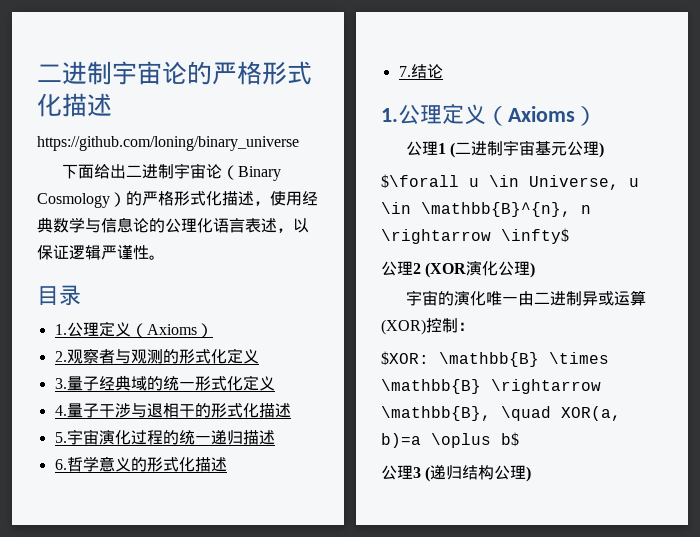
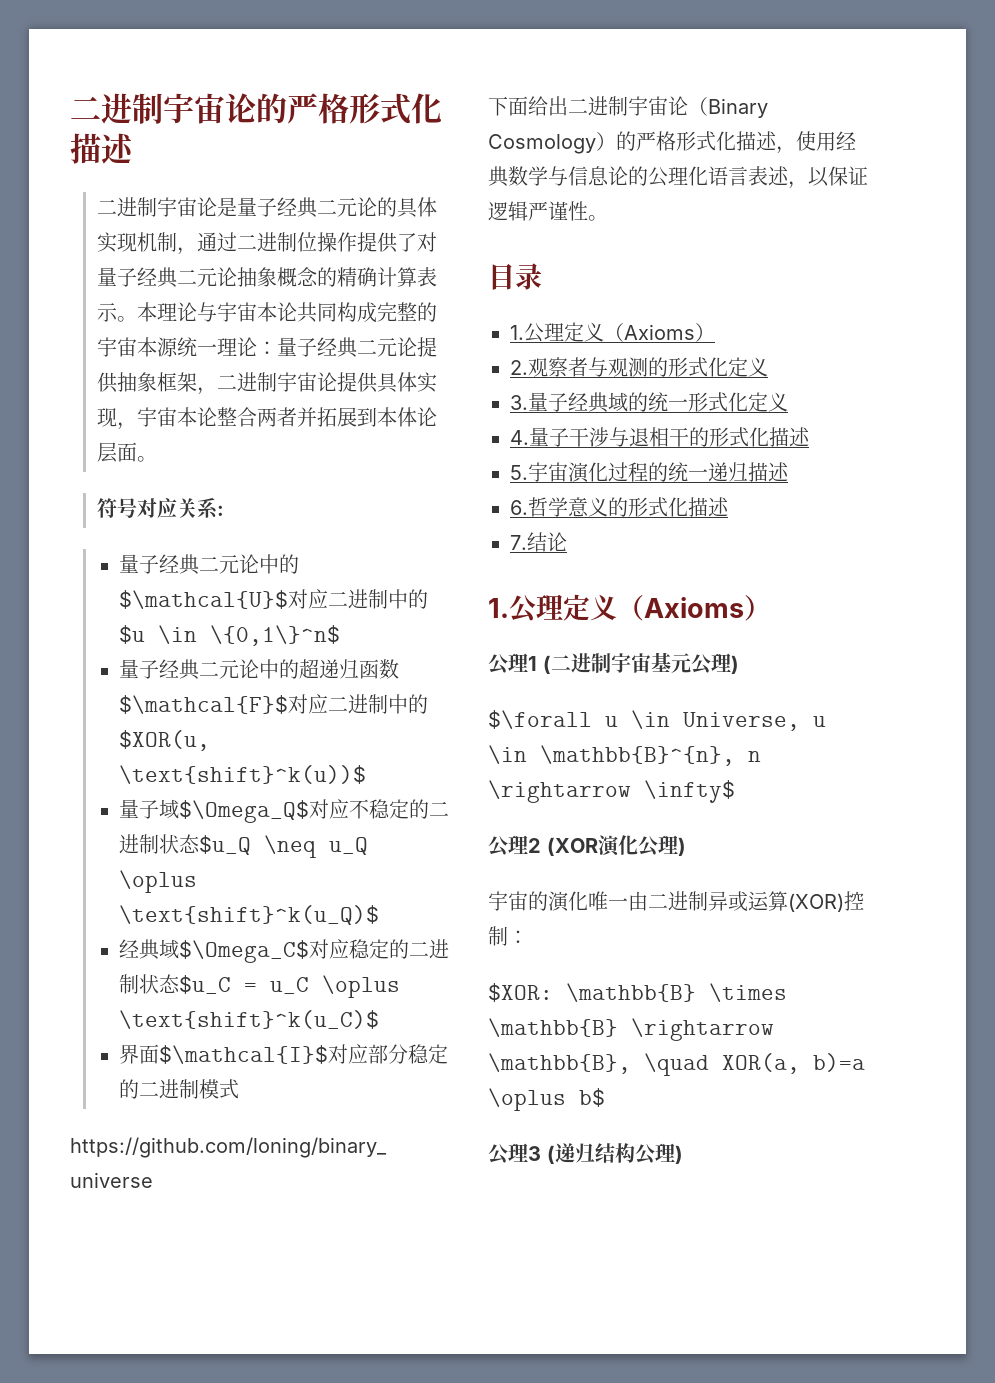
(112, 105) none -> [97,197,438,218] [97,232,438,255] [97,267,438,288] [97,302,438,323] [97,337,438,358] [97,372,438,395] [97,407,438,430] [97,442,158,463] [97,497,225,519] [119,554,300,575] [119,589,429,609] [119,625,341,646] [119,659,400,680] [119,694,429,714] [119,730,211,751] [119,765,367,784] [119,799,450,823] [119,834,369,858] [119,870,198,893] [119,905,380,926] [119,939,450,963] [119,974,401,998] [119,1010,380,1029] [119,1044,449,1064] [119,1079,240,1099] // 二进制宇宙论是量子经典二元论的具体实现机制，通过二进制位操作提供了对量子经典二元论抽象概念的精确计算表示。本理论与宇宙本论共同构成完整的宇宙本源统一理论：量子经典二元论提供抽象框架，二进制宇宙论提供具体实现，宇宙本论整合两者并拓展到本体论层面。 // 符号对应关系: // 量子经典二元论中的$\mathcal{U}$对应二进制中的$u \in \{0,1\}^n$ // 量子经典二元论中的超递归函数$\mathcal{F}$对应二进制中的$XOR(u, \text{shift}^k(u))$ // 量子域$\Omega_Q$对应不稳定的二进制状态$u_Q \neq u_Q \oplus \text{shift}^k(u_Q)$ // 经典域$\Omega_C$对应稳定的二进制状态$u_C = u_C \oplus \text{shift}^k(u_C)$ // 界面$\mathcal{I}$对应部分稳定的二进制模式

